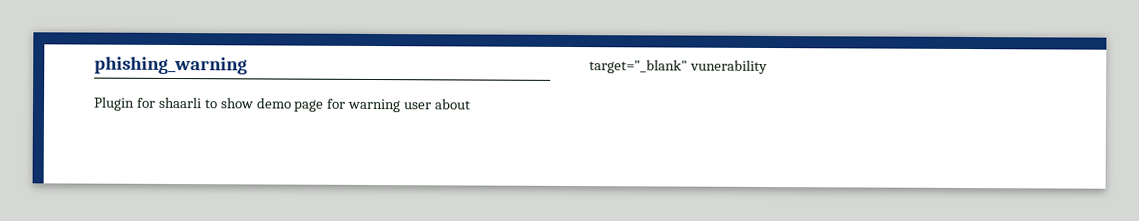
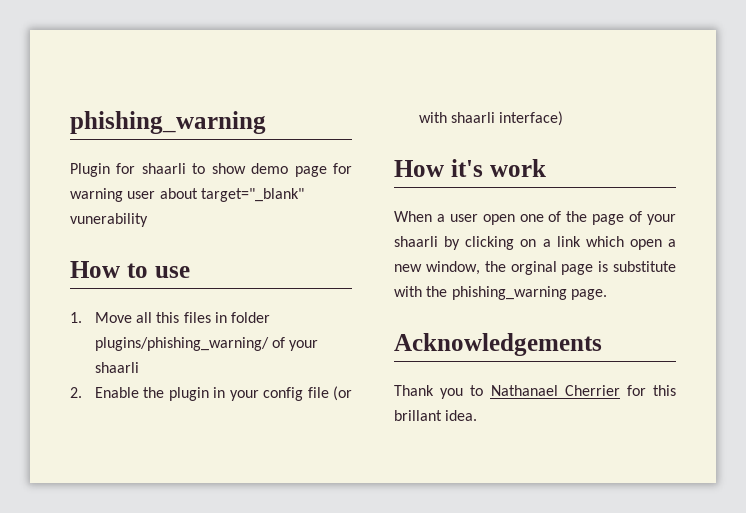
(768, 67) none -> [70,261,190,278] [70,312,271,323] [94,337,319,351] [94,362,139,373] [70,386,352,401] [418,111,564,126] [394,159,546,177] [394,211,676,225] [394,236,676,250] [394,261,676,275] [394,286,607,300] [394,333,602,356] [394,385,676,399] [394,410,478,421] // How to use // 1. Move all this files in folder plugins/phishing_warning/ of your shaarli // 2. Enable the plugin in your config file (or with shaarli interface) // How it's work // When a user open one of the page of your shaarli by clicking on a link which open a new window, the orginal page is substitute with the phishing_warning page. // Acknowledgements // Thank you to Nathanael Cherrier for this brillant idea.

